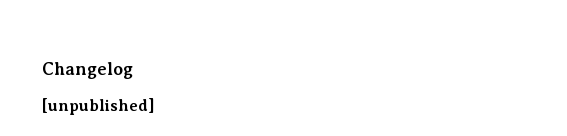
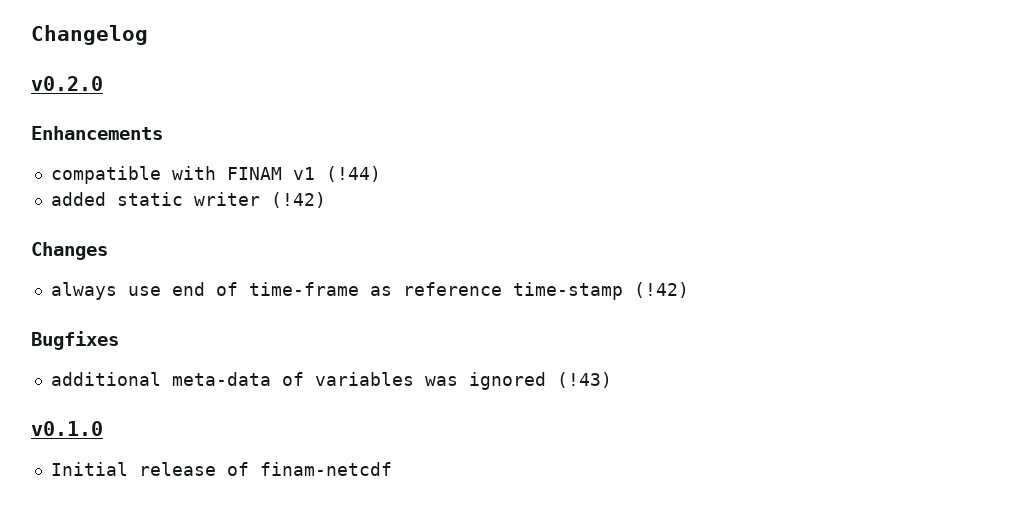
[42,98,155,115] [unpublished] -> [31,76,103,91] [31,126,163,140] [50,166,381,184] [50,192,326,208] [31,242,108,260] [50,282,689,300] [31,331,119,350] [50,372,612,390] [31,421,103,436] [50,462,392,476] v0.2.0 // Enhancements // compatible with FINAM v1 (!44) // added static writer (!42) // Changes // always use end of time-frame as reference time-stamp (!42) // Bugfixes // additional meta-data of variables was ignored (!43) // v0.1.0 // Initial release of finam-netcdf

